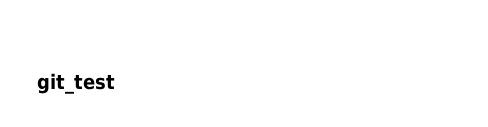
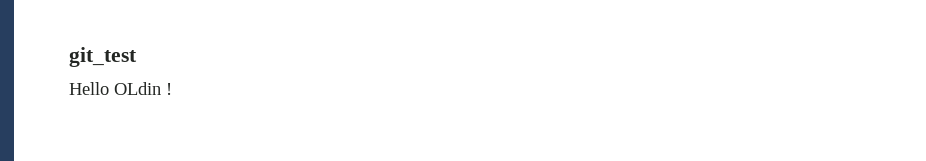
(115, 83) none -> [69,82,172,95] // Hello OLdin !

